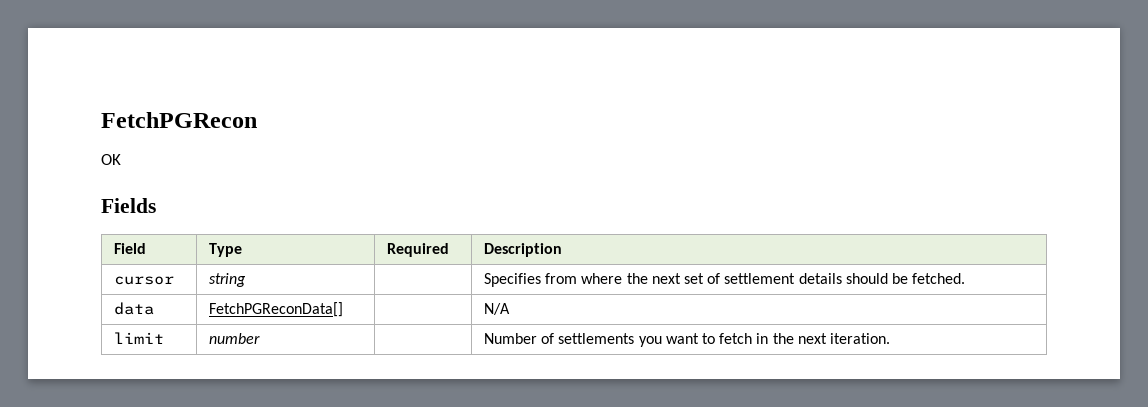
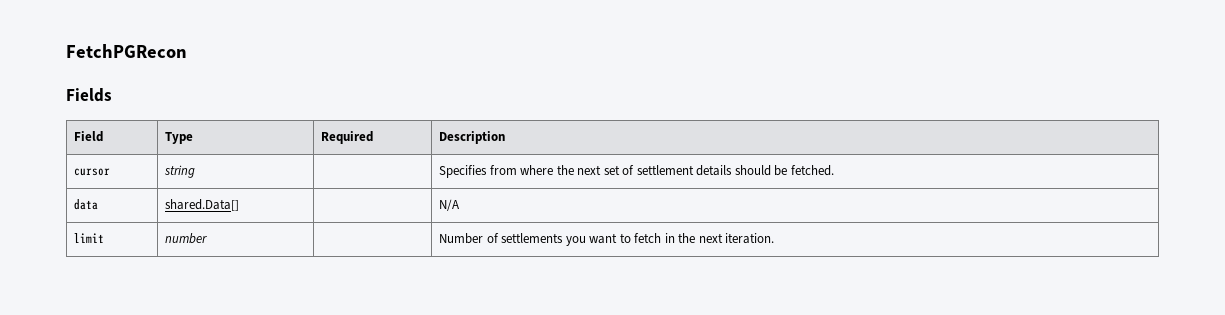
[101,154,121,165] // OK -> (187, 51) none
[209,302,344,317] FetchPGReconData[] -> [165,199,240,211] shared.Data[]

